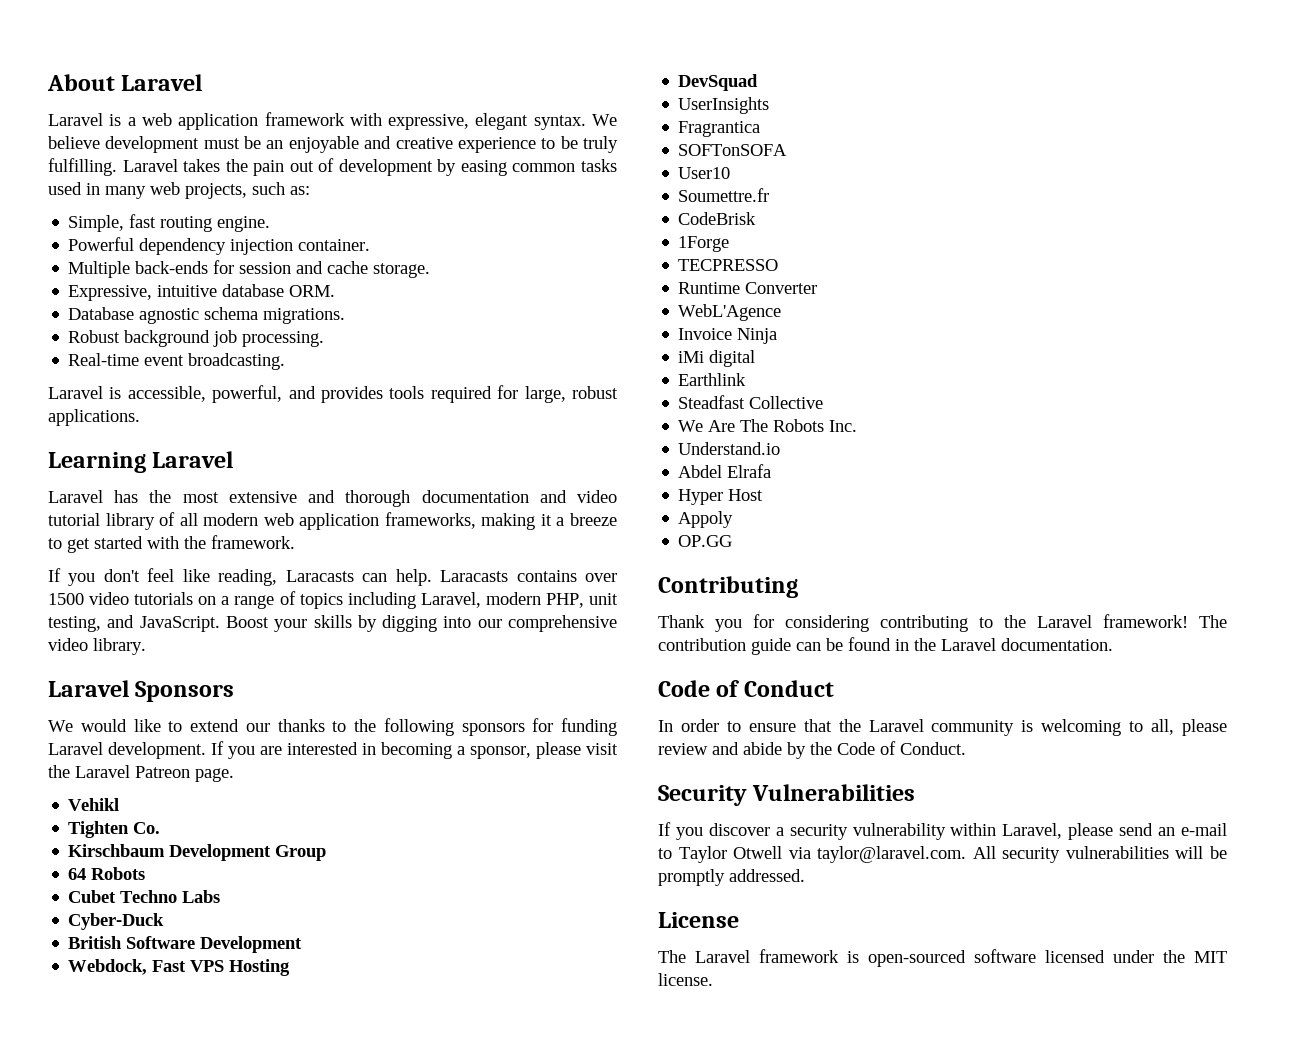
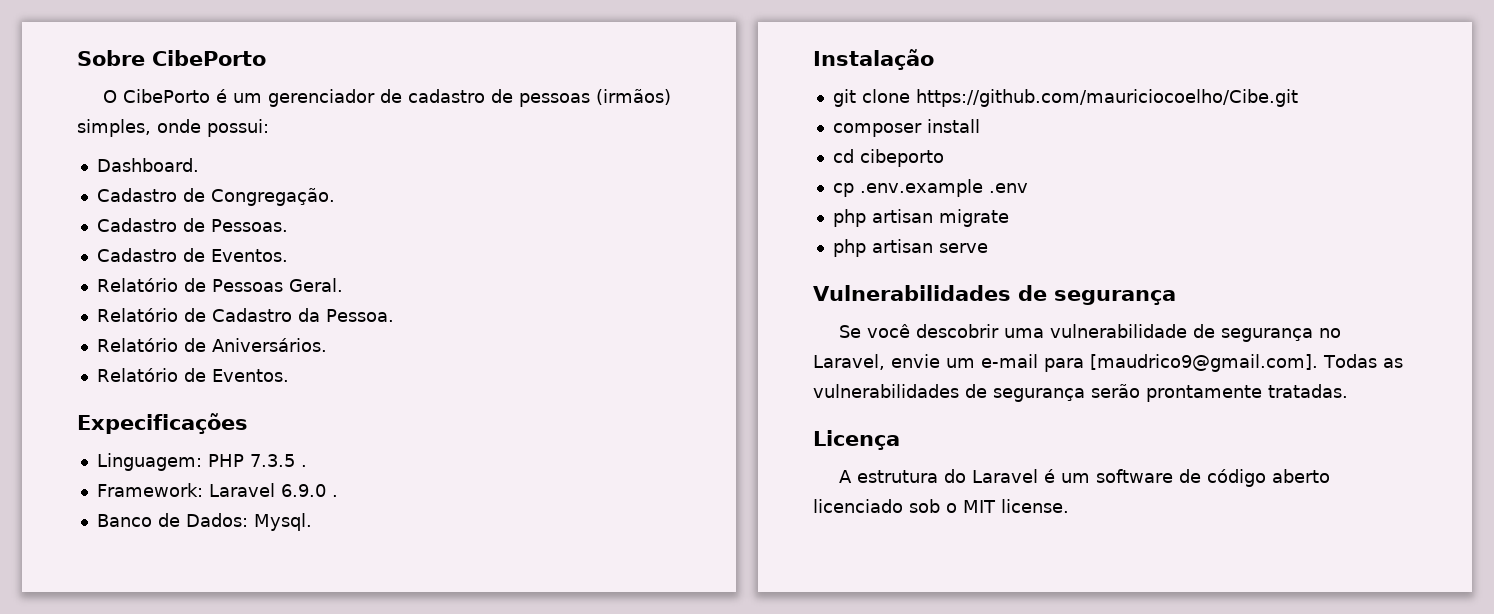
[47,74,203,91] [48,112,617,130] [48,136,619,153] [48,158,617,176] [48,182,310,199] [68,214,271,232] [68,237,371,255] [68,260,431,278] [68,284,336,301] [68,307,346,324] [68,330,325,347] [68,353,286,370] [48,385,618,403] [48,409,140,426] [48,451,234,473] [48,490,617,507] [48,512,617,530] [48,535,295,553] [48,568,617,586] [48,591,618,609] [48,615,618,632] [48,638,146,655] [48,680,235,702] [48,718,617,736] [48,741,618,759] [48,765,234,782] [68,798,120,811] [68,821,161,838] [68,844,327,861] [68,867,146,880] [68,890,221,903] [68,913,165,930] [68,936,303,953] [68,959,291,976] [678,74,759,91] [678,97,770,114] [678,121,761,137] [678,144,788,156] [678,167,731,179] [678,188,770,202] [678,212,757,225] [678,236,730,252] [678,259,779,271] [678,282,818,294] [678,304,782,321] [678,328,778,344] [678,350,756,367] [678,373,747,386] [678,395,824,409] [678,419,858,432] [678,442,781,455] [678,464,772,478] [678,489,764,505] [678,511,734,528] [678,535,733,547] [658,576,798,598] [658,614,1227,632] [658,637,1113,655] [658,680,834,697] [658,719,1227,736] [658,741,966,759] [658,784,916,806] [658,822,1227,840] [658,846,1227,863] [658,869,805,886] [658,912,739,928] [658,949,1185,967] About Laravel // Laravel is a web application framework with expressive, elegant syntax. We believe development must be an enjoyable and creative experience to be truly fulfilling. Laravel takes the pain out of development by easing common tasks used in many web projects, such as: // Simple, fast routing engine. // Powerful dependency injection container. // Multiple back-ends for session and cache storage. // Expressive, intuitive database ORM. // Database agnostic schema migrations. // Robust background job processing. // Real-time event broadcasting. // Laravel is accessible, powerful, and provides tools required for large, robust applications. // Learning Laravel // Laravel has the most extensive and thorough documentation and video tutorial library of all modern web application frameworks, making it a breeze to get started with the framework. // If you don't feel like reading, Laracasts can help. Laracasts contains over 1500 video tutorials on a range of topics including Laravel, modern PHP, unit testing, and JavaScript. Boost your skills by digging into our comprehensive video library. // Laravel Sponsors // We would like to extend our thanks to the following sponsors for funding Laravel development. If you are interested in becoming a sponsor, please visit the Laravel Patreon page. // Vehikl // Tighten Co. // Kirschbaum Development Group // 64 Robots // Cubet Techno Labs // Cyber-Duck // British Software Development // Webdock, Fast VPS Hosting // DevSquad // UserInsights // Fragrantica // SOFTonSOFA // User10 // Soumettre.fr // CodeBrisk // 1Forge // TECPRESSO // Runtime Converter // WebL'Agence // Invoice Ninja // iMi digital // Earthlink // Steadfast Collective // We Are The Robots Inc. // Understand.io // Abdel Elrafa // Hyper Host // Appoly // OP.GG // Contributing // Thank you for considering contributing to the Laravel framework! The contribution guide can be found in the Laravel documentation. // Code of Conduct // In order to ensure that the Laravel community is welcoming to all, please review and abide by the Code of Conduct. // Security Vulnerabilities // If you discover a security vulnerability within Laravel, please send an e-mail to Taylor Otwell via taylor@laravel.com. All security vulnerabilities will be promptly addressed. // License // The Laravel framework is open-sourced software licensed under the -> [77,50,266,66] [103,89,672,107] [77,119,269,137] [96,158,199,172] [96,188,335,206] [96,218,288,232] [96,248,288,262] [96,278,343,292] [96,308,394,322] [96,338,327,352] [96,368,289,382] [77,413,248,434] [96,453,307,471] [96,483,338,497] [96,513,312,531] [813,49,934,70] [832,89,1298,107] [832,119,980,137] [832,149,944,167] [832,179,1028,197] [832,209,1009,227] [832,239,988,257] [813,285,1176,305] [839,324,1342,342] [813,354,1403,372] [813,384,1348,402] [813,430,900,450] [839,469,1331,487] [813,499,957,513] Sobre CibePorto // O CibePorto é um gerenciador de cadastro de pessoas (irmãos) simples, onde possui: // Dashboard. // Cadastro de Congregação. // Cadastro de Pessoas. // Cadastro de Eventos. // Relatório de Pessoas Geral. // Relatório de Cadastro da Pessoa. // Relatório de Aniversários. // Relatório de Eventos. // Expecificações // Linguagem: PHP 7.3.5 . // Framework: Laravel 6.9.0 . // Banco de Dados: Mysql. // Instalação // git clone https://github.com/mauriciocoelho/Cibe.git // composer install // cd cibeporto // cp .env.example .env // php artisan migrate // php artisan serve // Vulnerabilidades de segurança // Se você descobrir uma vulnerabilidade de segurança no Laravel, envie um e-mail para [maudrico9@gmail.com]. Todas as vulnerabilidades de segurança serão prontamente tratadas. // Licença // A estrutura do Laravel é um software de código aberto licenciado sob o

